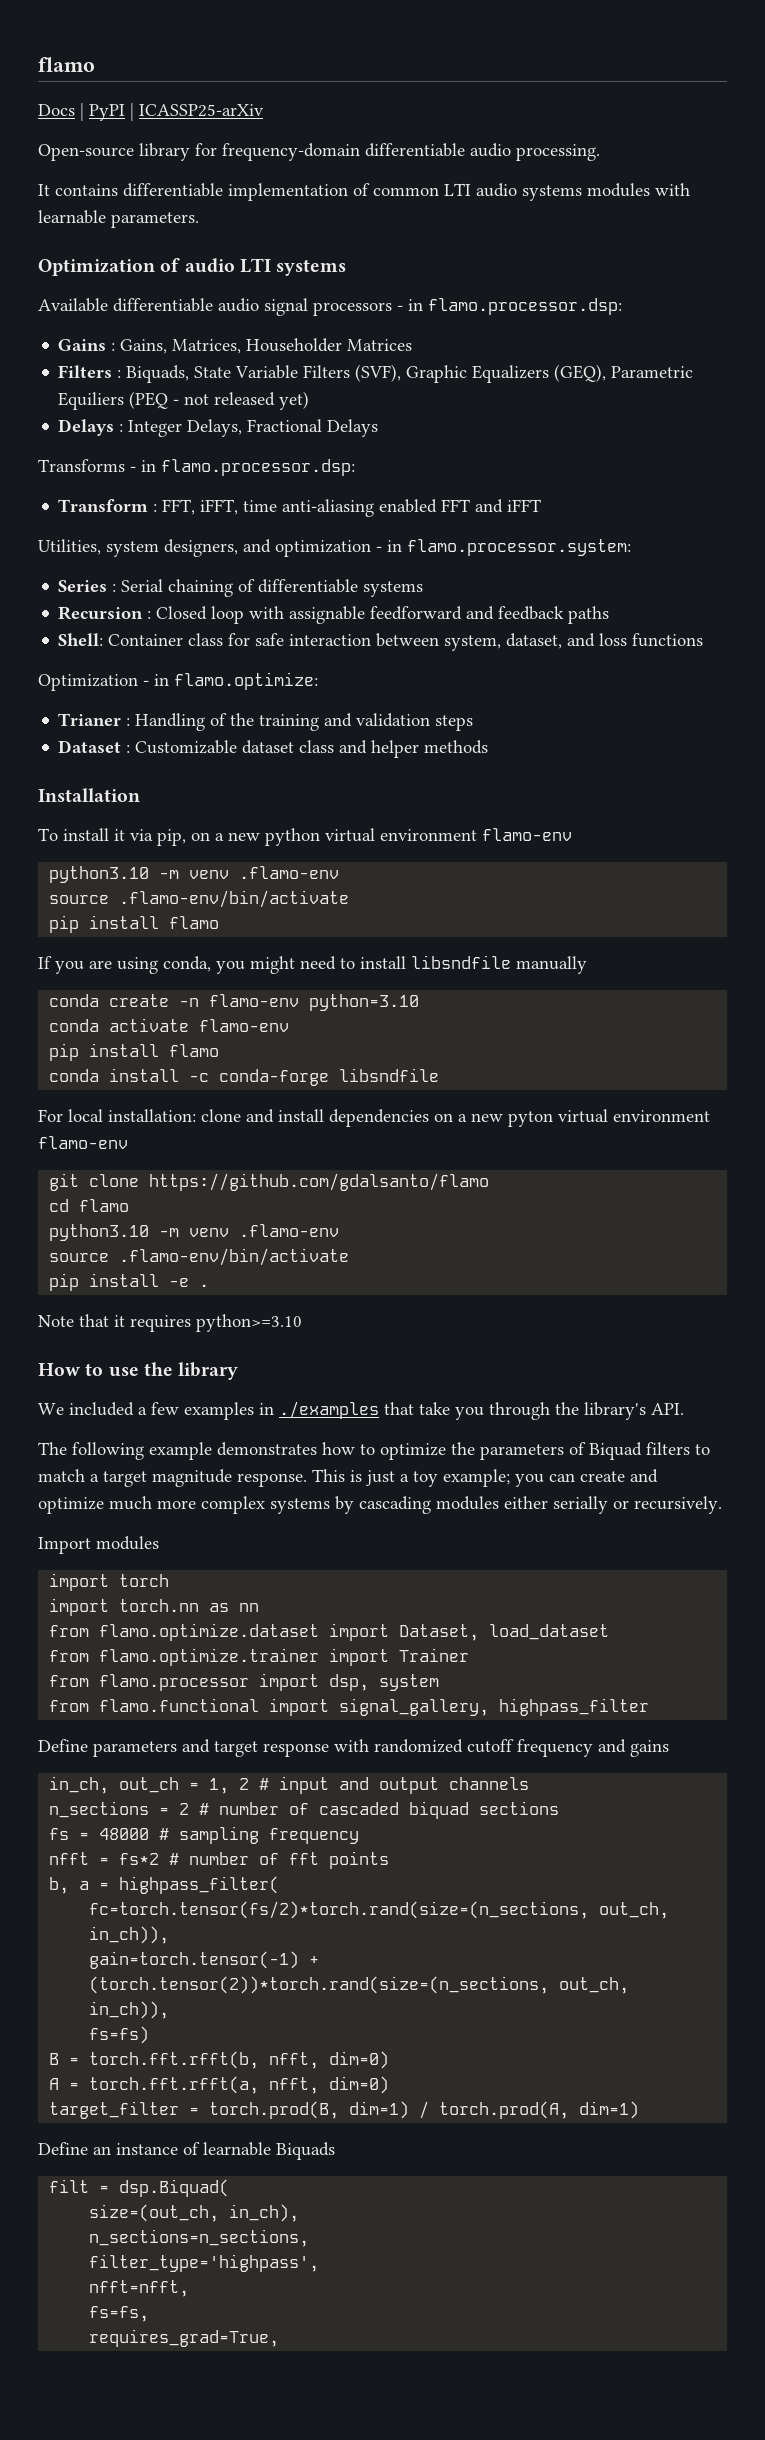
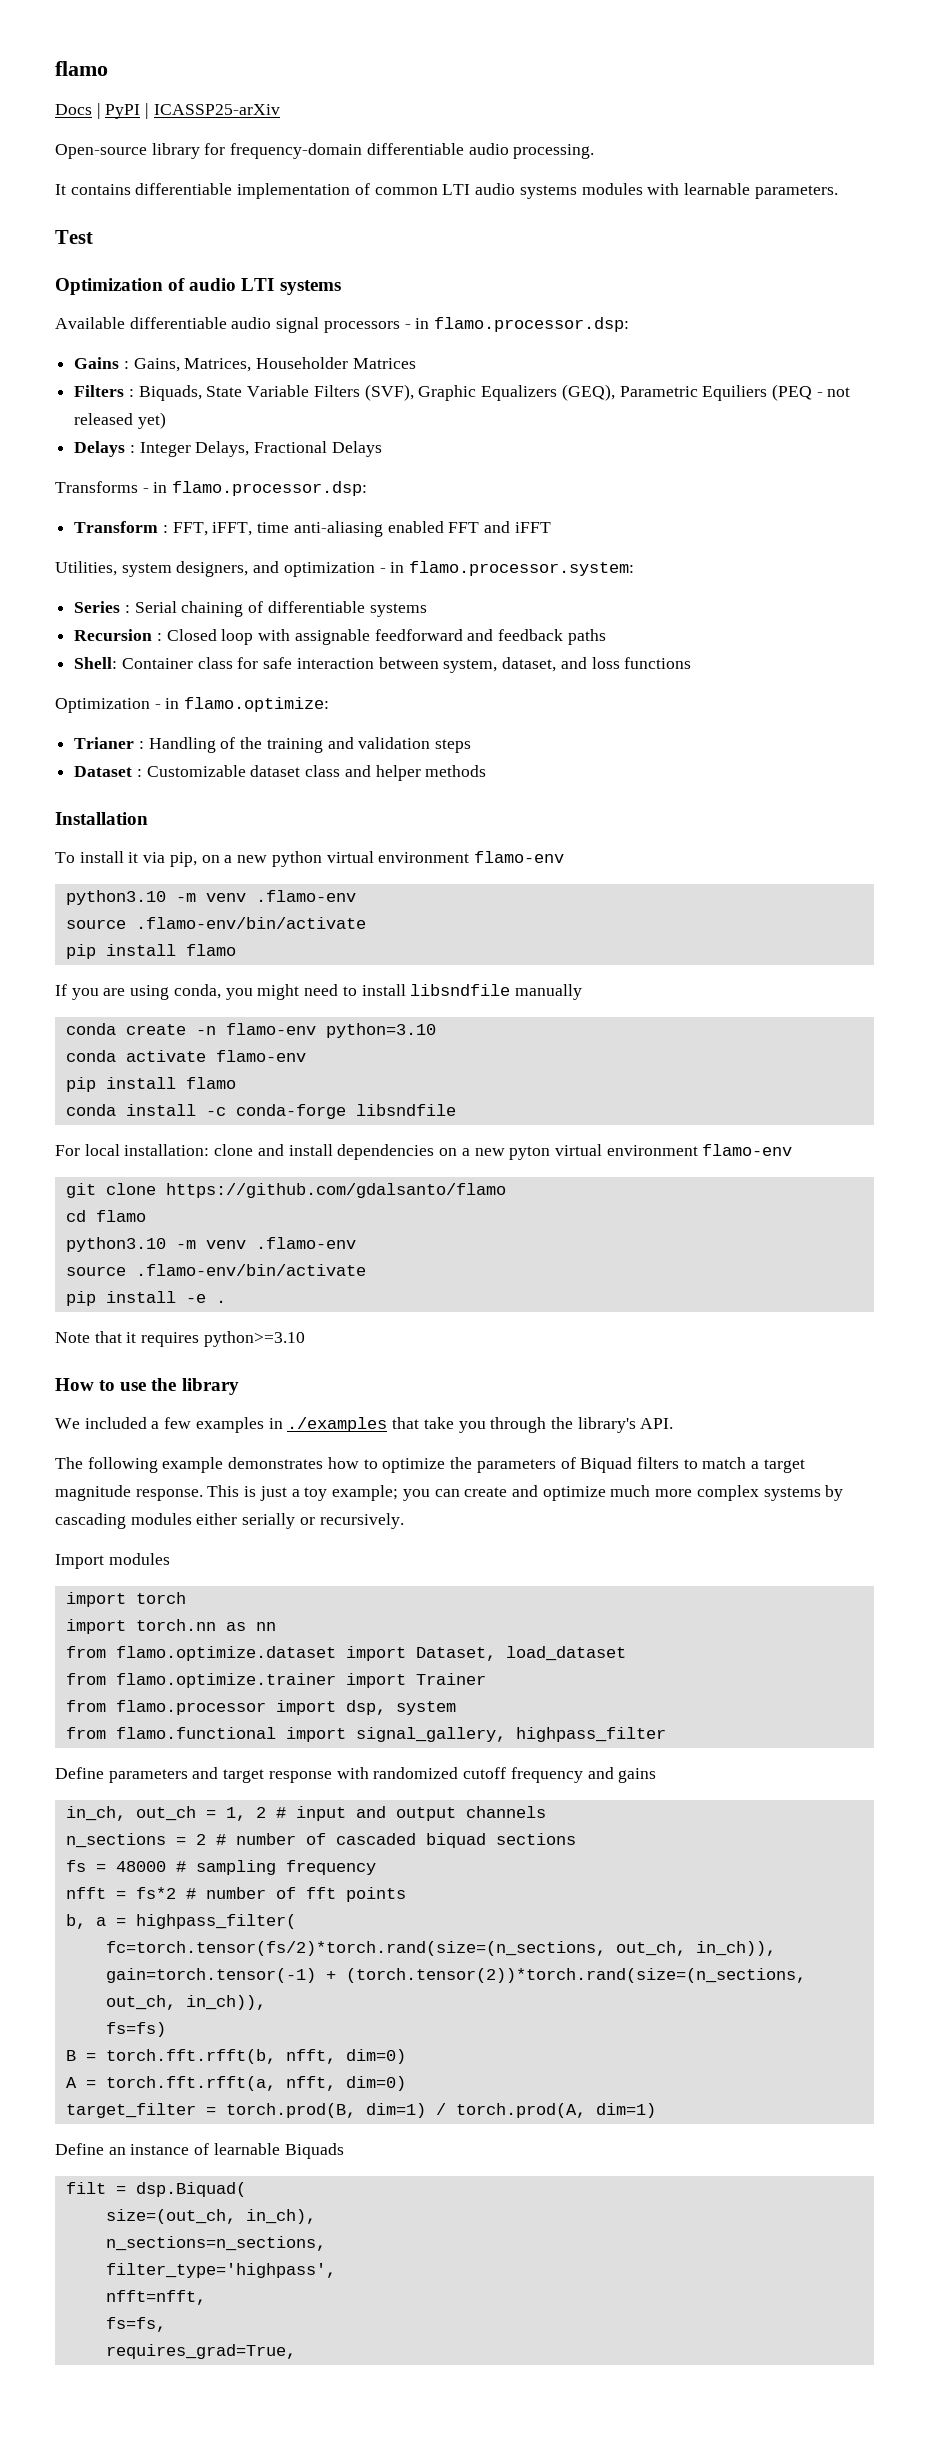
(199, 220) none -> [55,230,93,244] // Test

